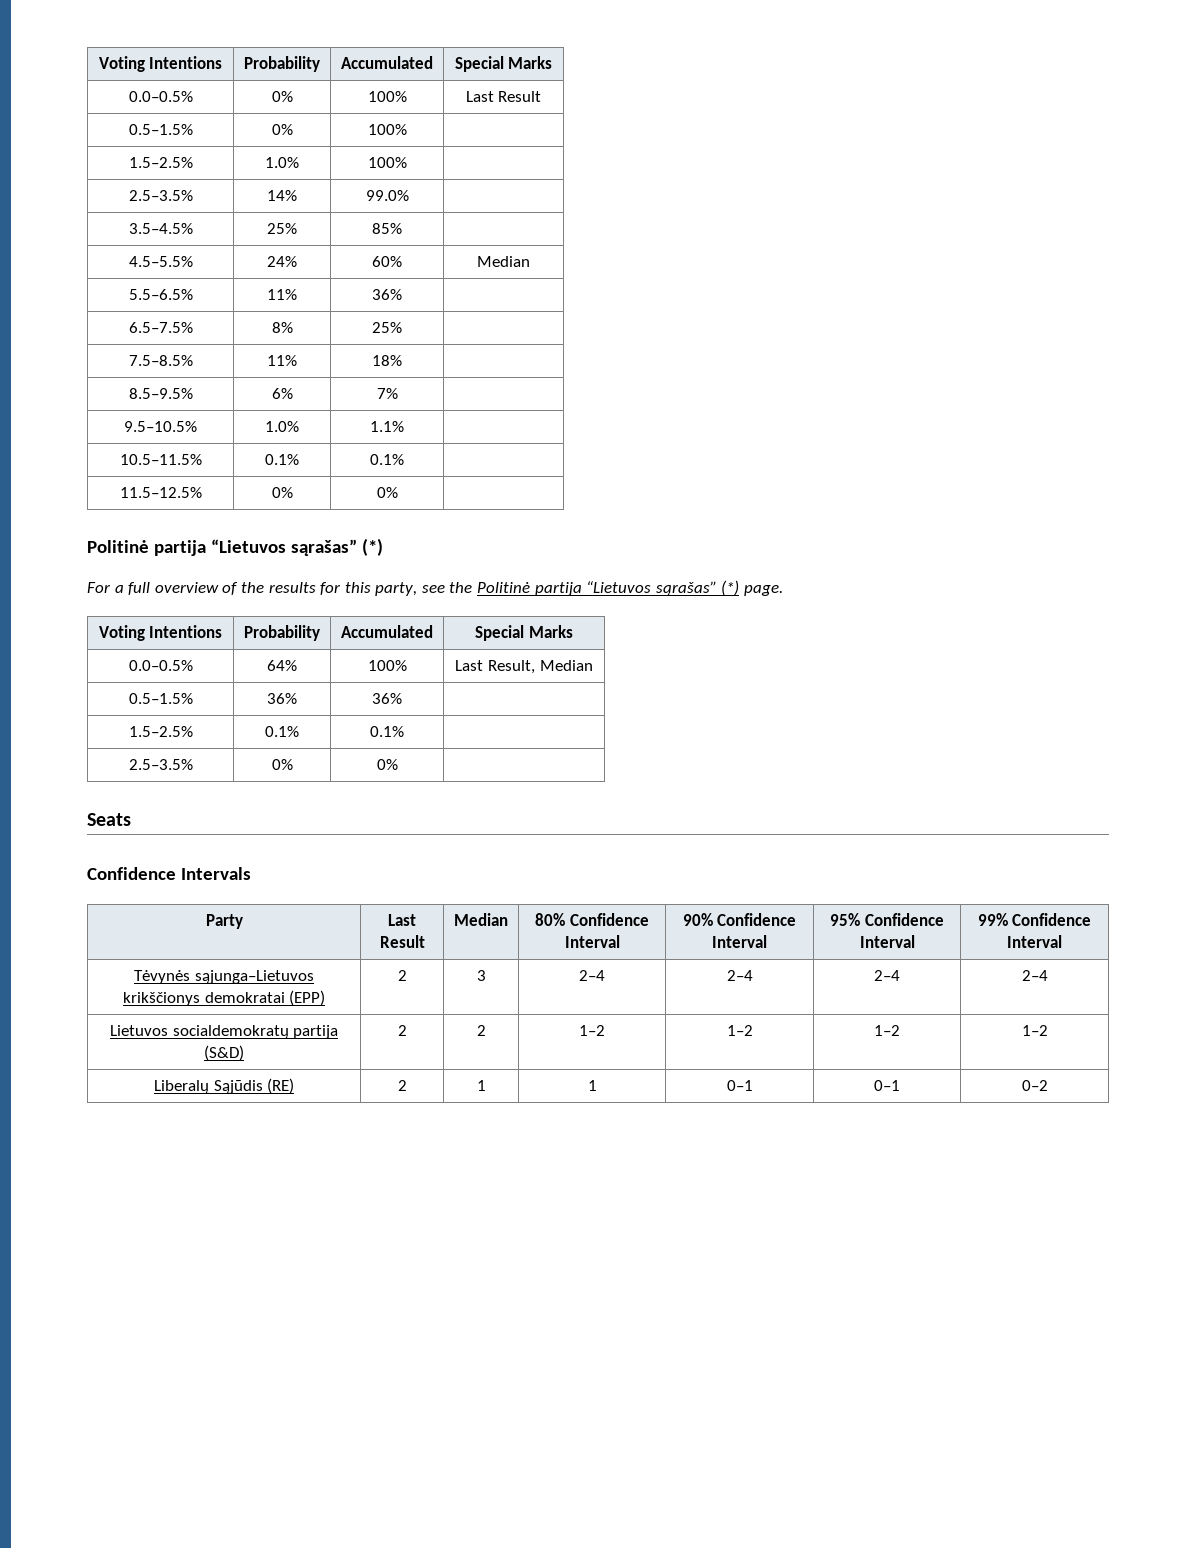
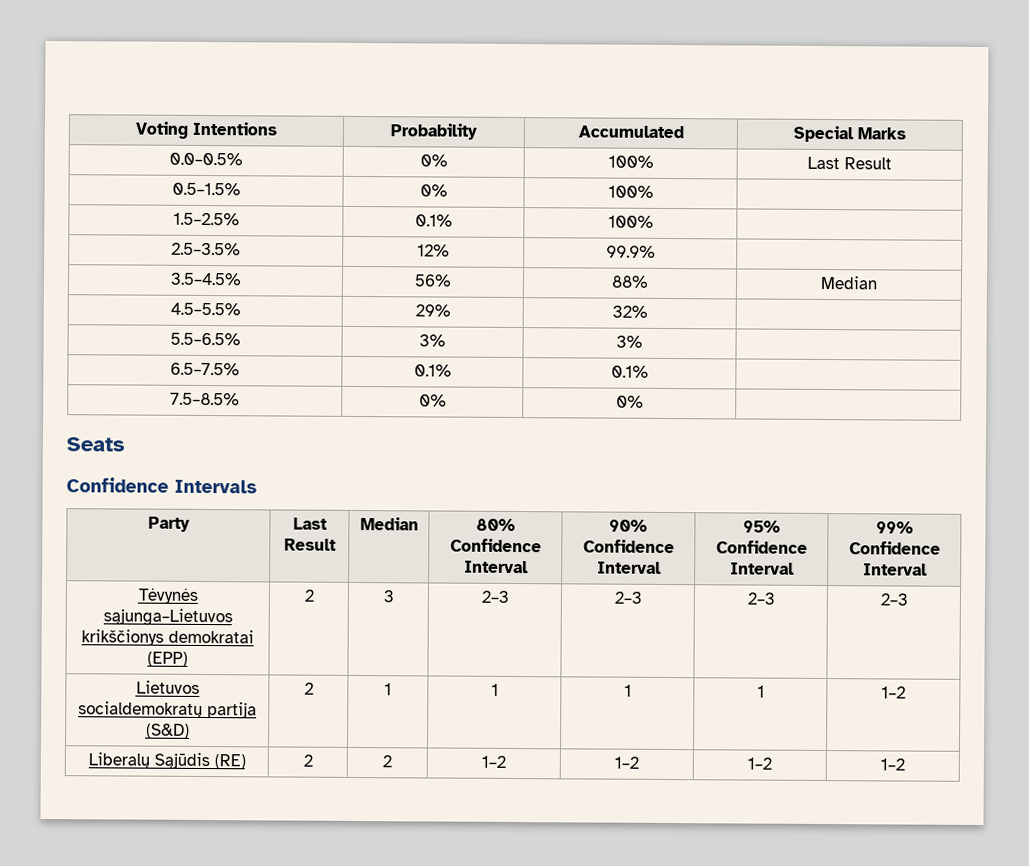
[265,157,299,168] 1.0% -> [414,214,453,227] 0.1%
[267,190,297,201] [365,190,409,201] 14% | 99.0% -> [417,244,450,257] [605,245,656,258] 12% | 99.9%
[267,223,297,234] [372,223,402,234] [128,256,193,267] [267,256,297,267] [372,256,402,267] [477,256,530,267] 25% | 85% | // 4.5–5.5% | 24% | 60% | Median -> [414,274,452,287] [611,275,649,288] [820,275,878,290] [169,302,241,316] [414,304,451,317] [611,305,648,318] 56% | 88% | Median // 4.5–5.5% | 29% | 32% |
[267,289,297,300] [372,289,402,300] 11% | 36% -> [419,334,446,347] [616,335,643,348] 3% | 3%
[271,322,293,333] [372,322,402,333] [128,355,193,366] [267,355,297,366] [372,355,402,366] [128,388,193,399] [271,388,293,399] [376,388,398,399] [124,421,197,432] [265,421,299,432] [370,421,404,432] [119,454,202,465] [265,454,299,465] [370,454,404,465] [119,487,202,498] [271,487,293,498] [376,487,398,498] [87,538,383,556] [87,580,784,596] [98,625,223,641] [244,625,320,641] [341,625,433,638] [475,625,573,641] [128,660,193,671] [267,660,297,671] [367,660,407,671] [455,660,593,674] [128,693,193,704] [267,693,297,704] [372,693,402,704] [128,726,193,737] [265,726,299,737] [370,726,404,737] [128,759,193,770] 8% | 25% | // 7.5–8.5% | 11% | 18% | // 8.5–9.5% | 6% | 7% | // 9.5–10.5% | 1.0% | 1.1% | // 10.5–11.5% | 0.1% | 0.1% | // 11.5–12.5% | 0% | 0% | // Politinė partija “Lietuvos sąrašas” (*) // For a full overview of the results for this party, see the Politinė partija “Lietuvos sąrašas” (*) page. // Voting Intentions | Probability | Accumulated | Special Marks // 0.0–0.5% | 64% | 100% | Last Result, Median // 0.5–1.5% | 36% | 36% | // 1.5–2.5% | 0.1% | 0.1% | // 2.5–3.5% -> [413,364,452,377] [610,365,649,378] [170,392,240,406] 0.1% | 0.1% | // 7.5–8.5%
[579,970,605,981] [726,970,753,981] [874,970,900,981] [1021,970,1048,981] 2–4 | 2–4 | 2–4 | 2–4 -> [480,590,509,603] [613,591,642,604] [746,592,775,605] [879,593,908,606] 2–3 | 2–3 | 2–3 | 2–3
(407, 1030) none -> [384,683,392,696] [490,683,499,696] [623,684,632,697] [756,685,765,698] [881,686,906,699] [87,752,246,771] [302,754,313,767] | 1 | 1 | 1 | 1 | 1–2 // Liberalų Sąjūdis (RE) | 2
[153,1078,295,1094] [397,1080,407,1091] [476,1080,486,1091] [587,1080,597,1091] [726,1080,753,1091] [874,1080,900,1091] [1021,1080,1048,1091] // Liberalų Sąjūdis (RE) | 2 | 1 | 1 | 0–1 | 0–1 | 0–2 -> (905, 764) none

